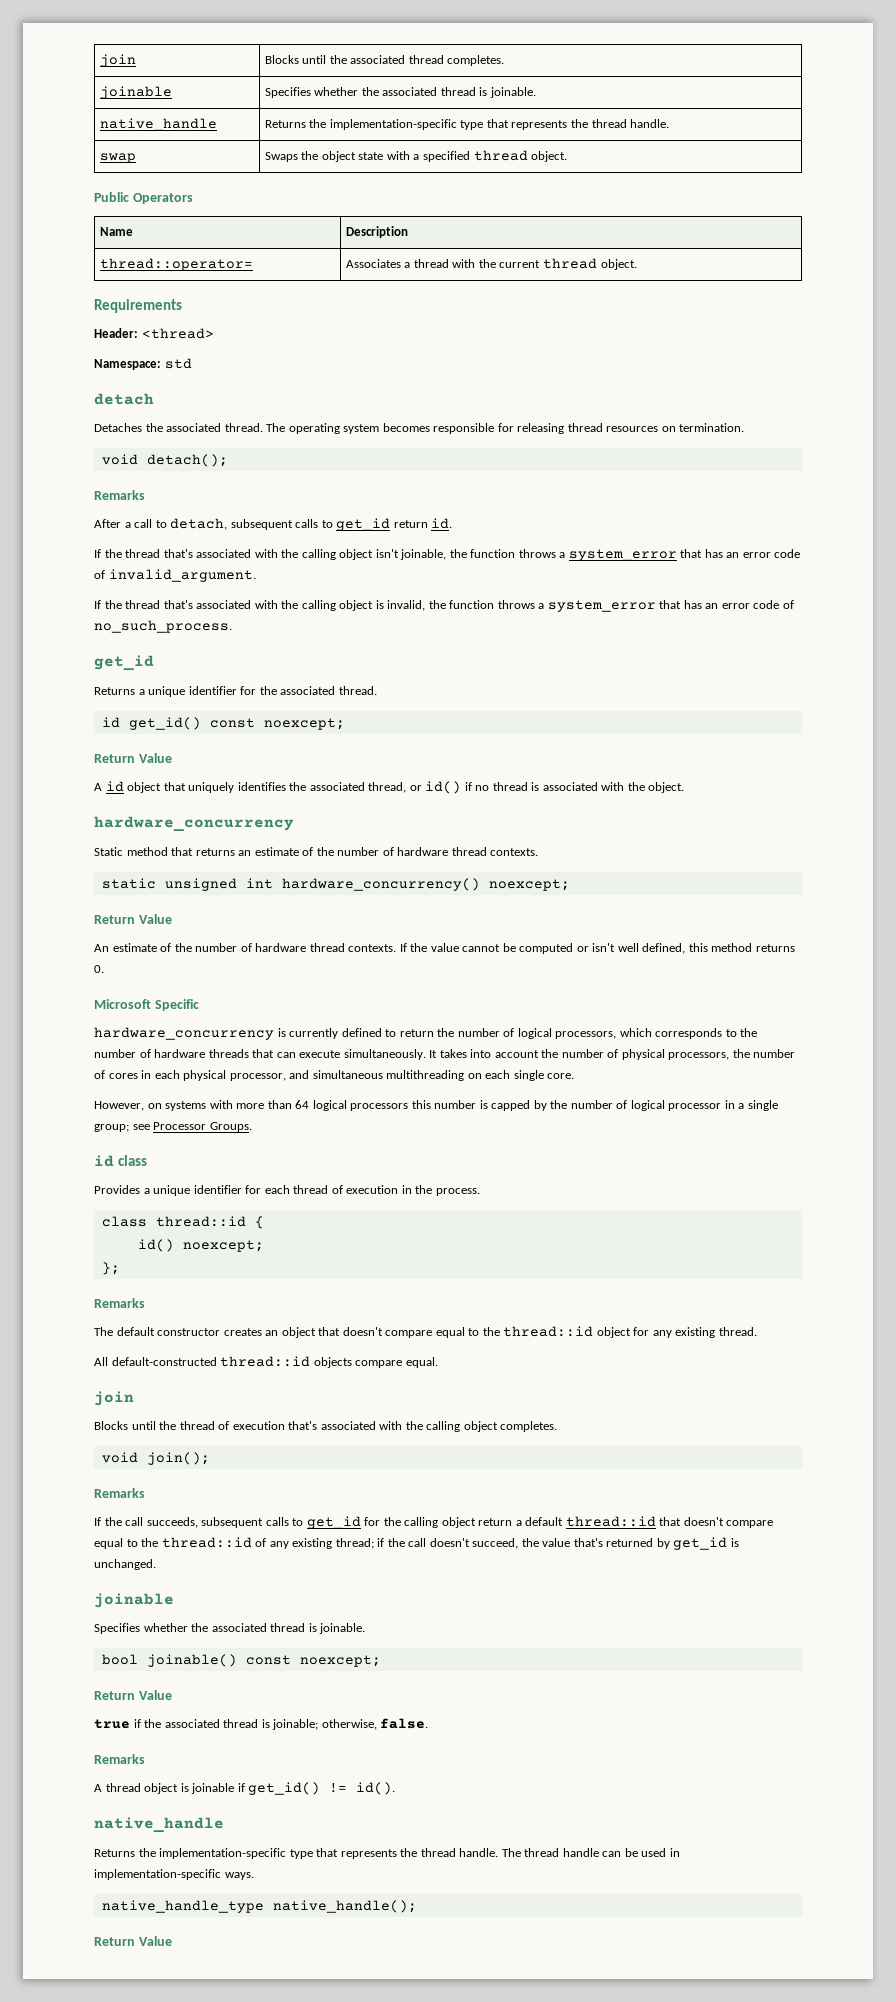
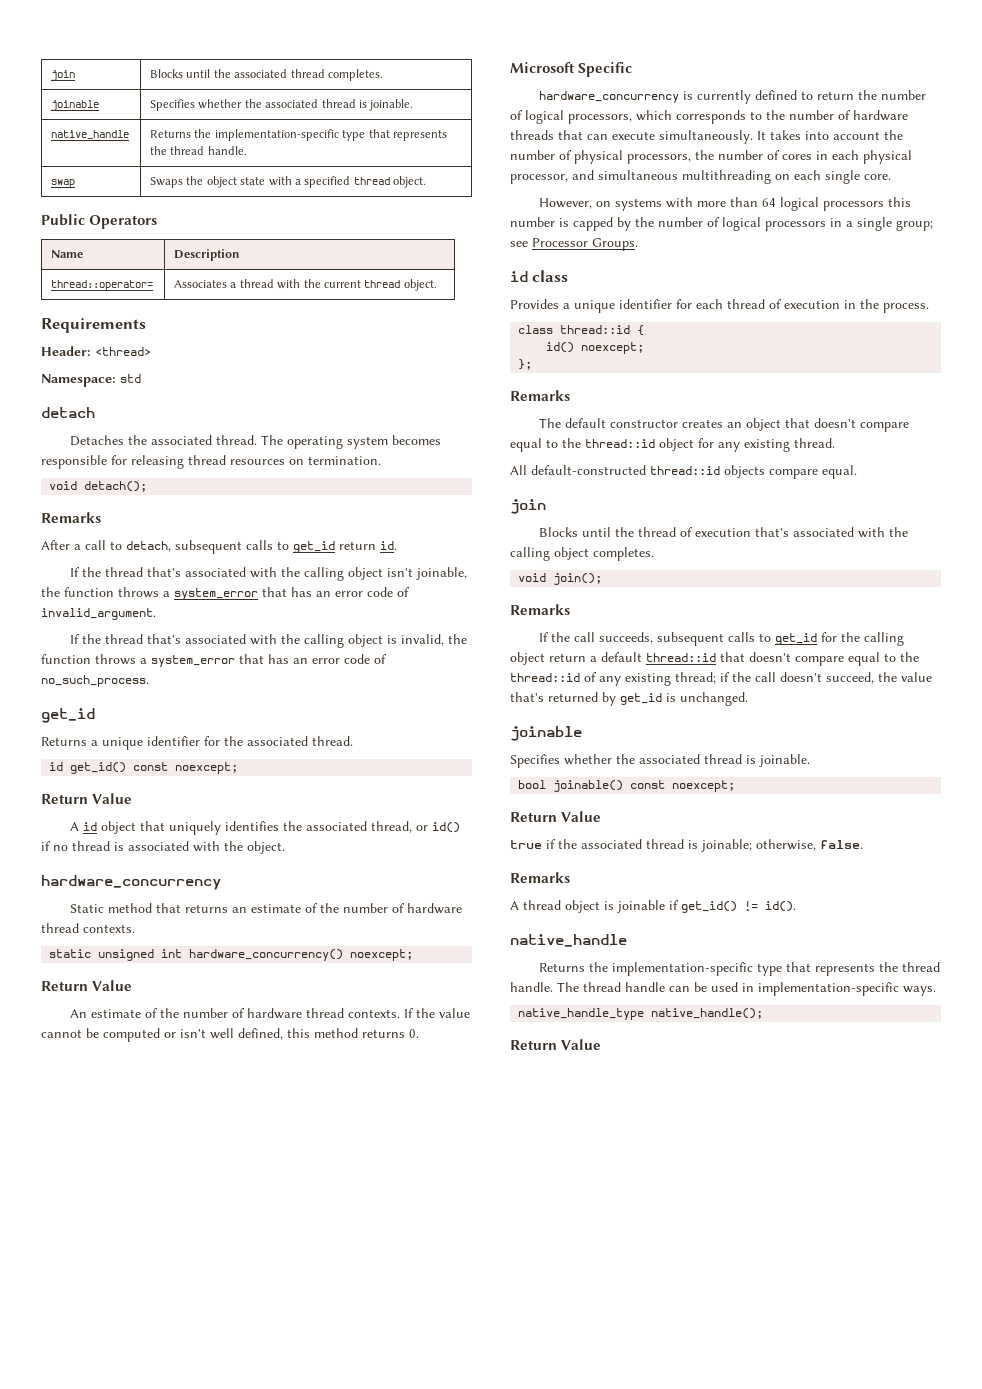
[668,1103,722,1111] processor -> [765,221,826,231] processors

